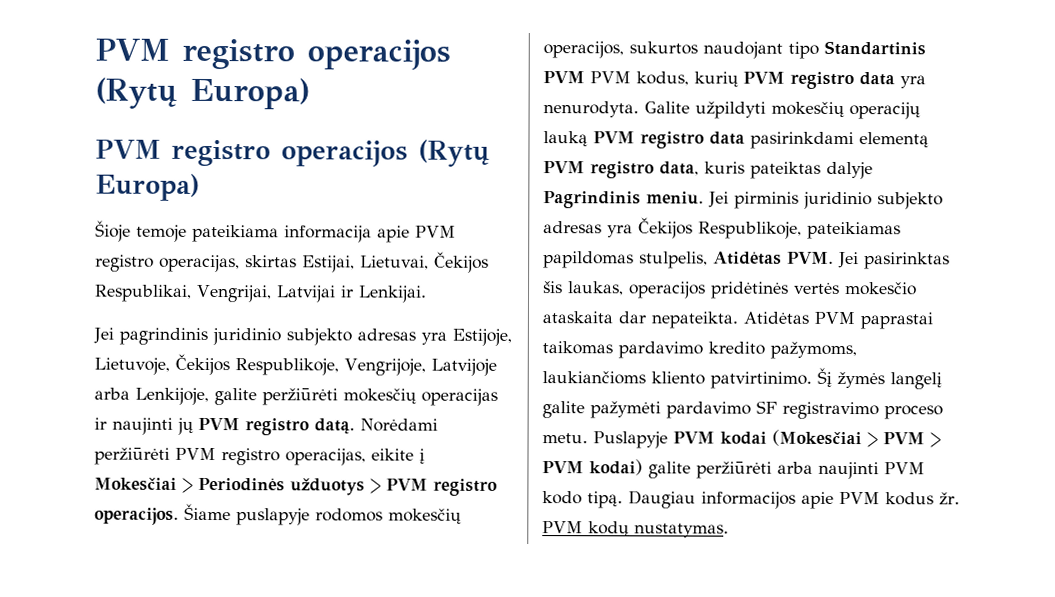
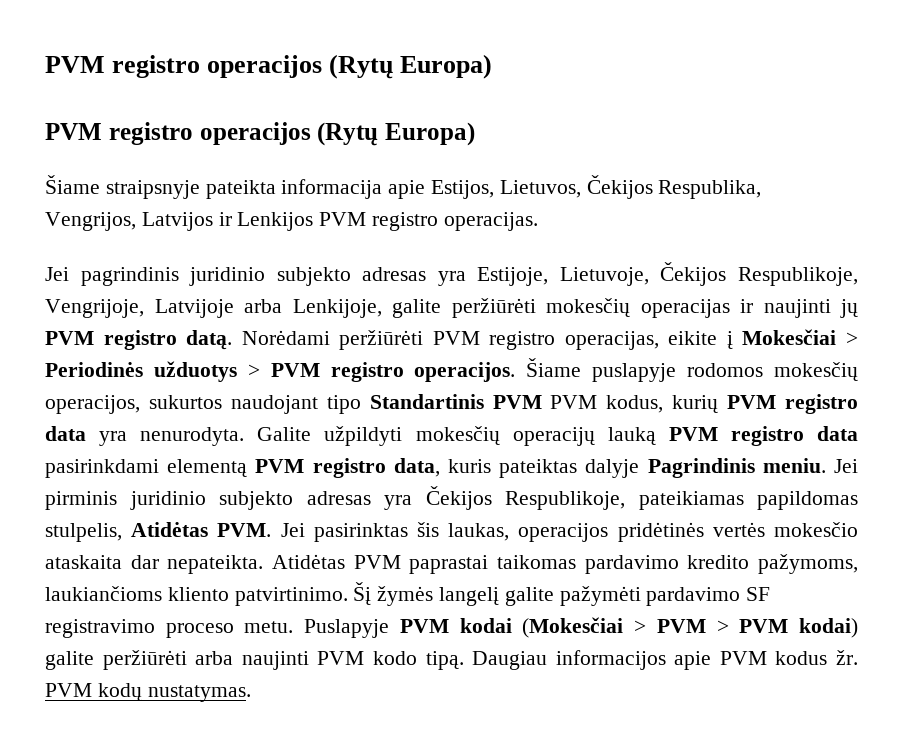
[95,220,456,243] [95,251,489,273] [94,284,427,303] Šioje temoje pateikiama informacija apie PVM registro operacijas, skirtas Estijai, Lietuvai, Čekijos Respublikai, Vengrijai, Latvijai ir Lenkijai. -> [45,175,762,199] [45,212,538,231] Šiame straipsnyje pateikta informacija apie Estijos, Lietuvos, Čekijos Respublika, Vengrijos, Latvijos ir Lenkijos PVM registro operacijas.

